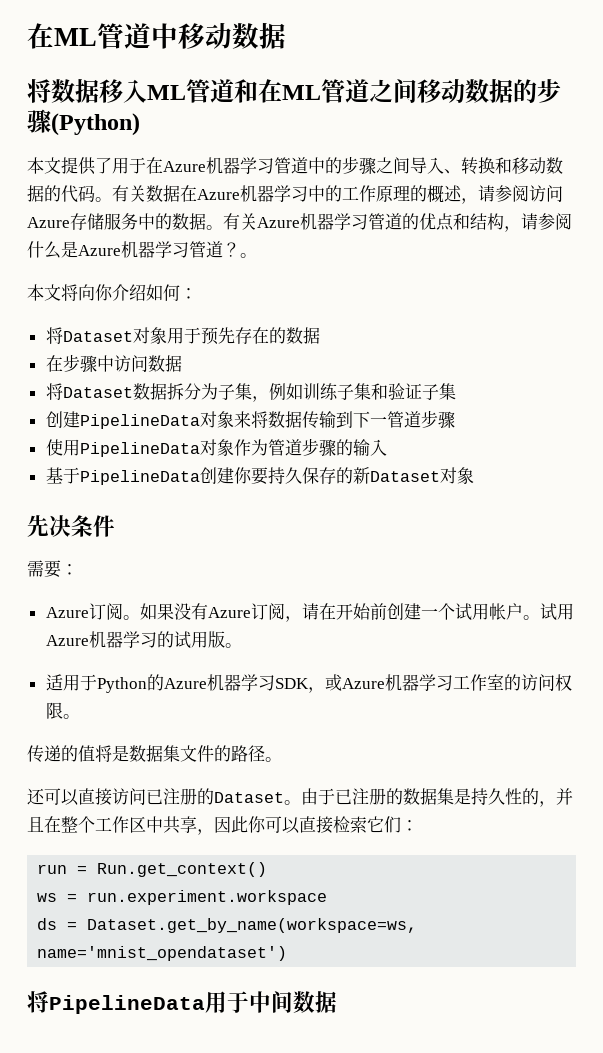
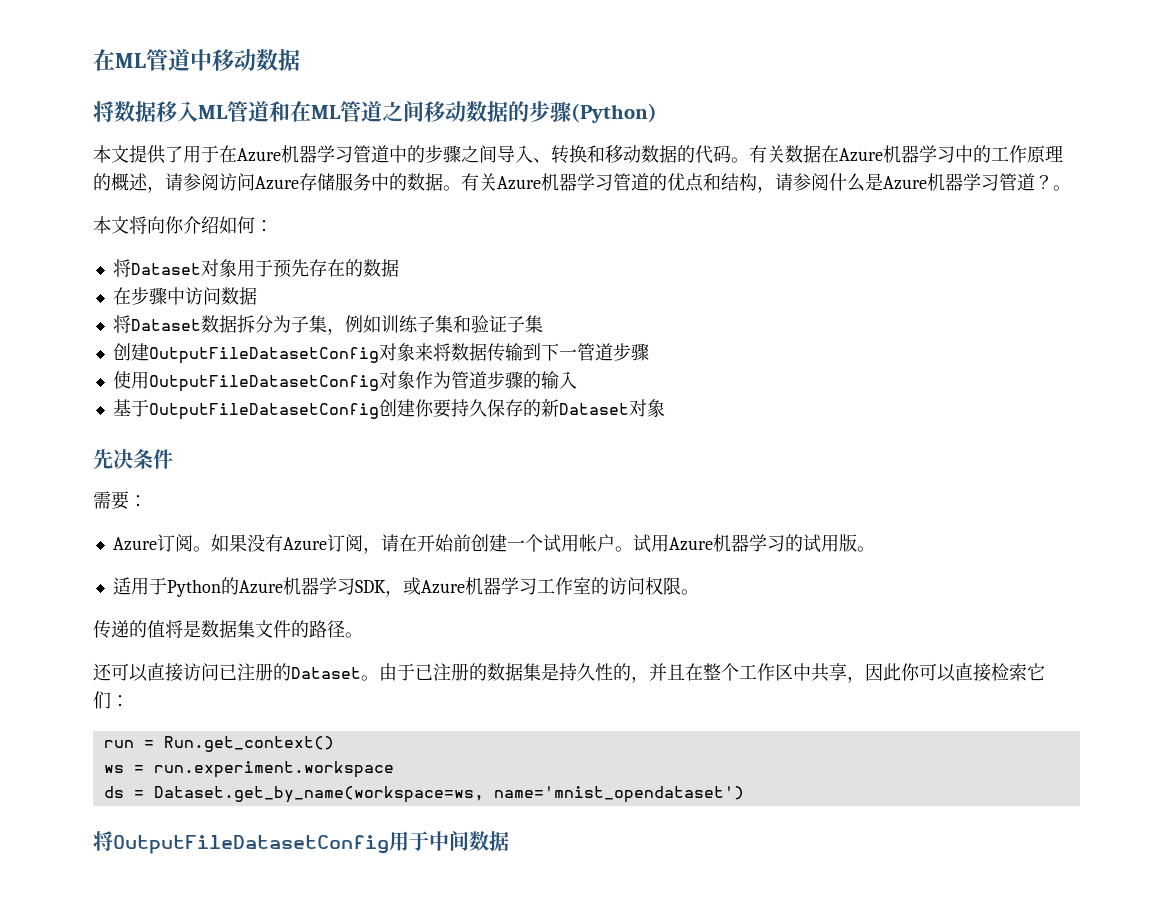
[79,414,200,429] PipelineData -> [148,347,379,364] OutputFileDatasetConfig
[79,442,200,457] PipelineData -> [148,375,379,392] OutputFileDatasetConfig
[79,470,200,485] PipelineData -> [148,403,379,420] OutputFileDatasetConfig
[49,995,205,1014] PipelineData -> [113,835,389,854] OutputFileDatasetConfig

